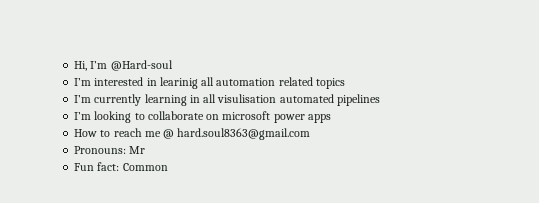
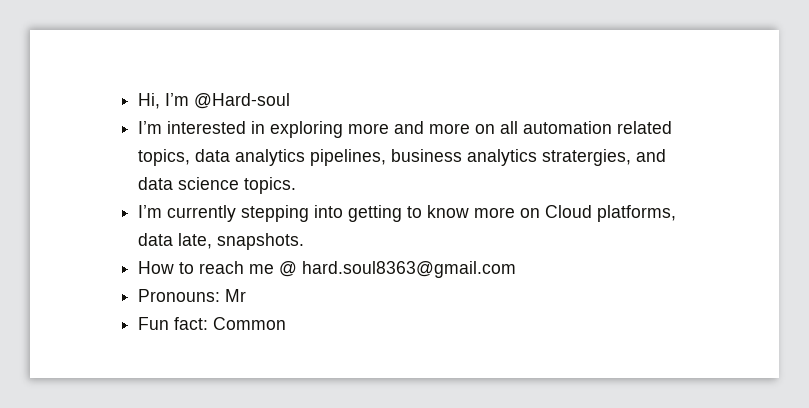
[159,77,345,89] [74,94,380,106] [74,111,331,123] learinig all automation related topics // I’m currently learning in all visulisation automated pipelines // I’m looking to collaborate on microsoft power apps -> [270,121,673,138] [138,149,667,166] [138,177,297,194] [138,205,677,222] [138,233,305,250] exploring more and more on all automation related topics, data analytics pipelines, business analytics stratergies, and data science topics. // I’m currently stepping into getting to know more on Cloud platforms, data late, snapshots.

